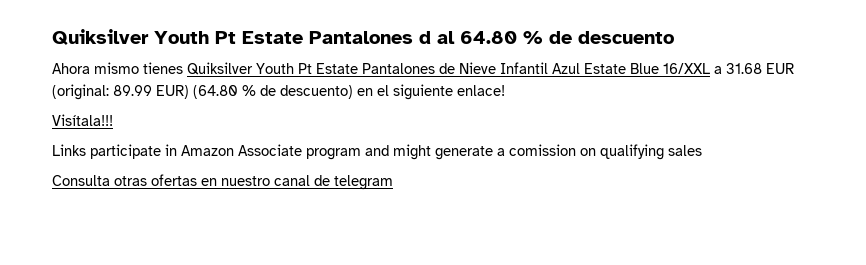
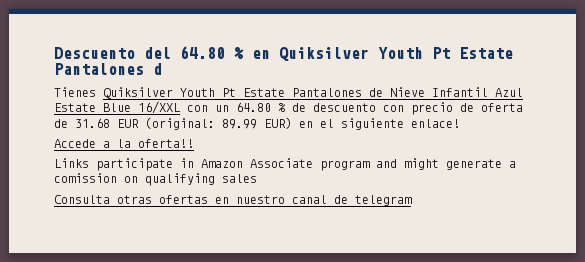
(52, 37) none -> [54,46,270,59] Descuento del 64.80 % en
[437,31,674,44] [52,62,183,74] al 64.80 % de descuento // Ahora mismo tienes -> [54,87,96,97] // Tienes
[714,66,722,74] a -> [187,102,523,115] [54,119,68,128] con un 64.80 % de descuento con precio de oferta de
[193,85,353,99] (64.80 % de descuento) -> (292, 123) none
[52,114,113,126] Visítala!!! -> [54,139,194,148] Accede a la oferta!!

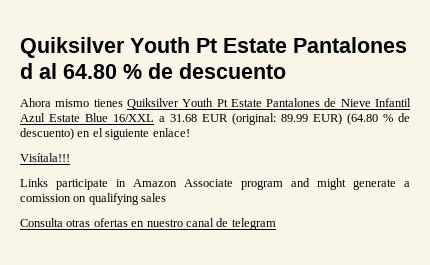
[54,46,270,59] Descuento del 64.80 % en -> (20, 47) none
[54,87,96,97] // Tienes -> [39,63,286,79] [20,98,123,107] al 64.80 % de descuento // Ahora mismo tienes
[187,102,523,115] [54,119,68,128] con un 64.80 % de descuento con precio de oferta de -> [159,116,165,122] a
(292, 123) none -> [347,113,410,125] [20,128,74,140] (64.80 % de descuento)
[54,139,194,148] Accede a la oferta!! -> [20,153,70,162] Visítala!!!

